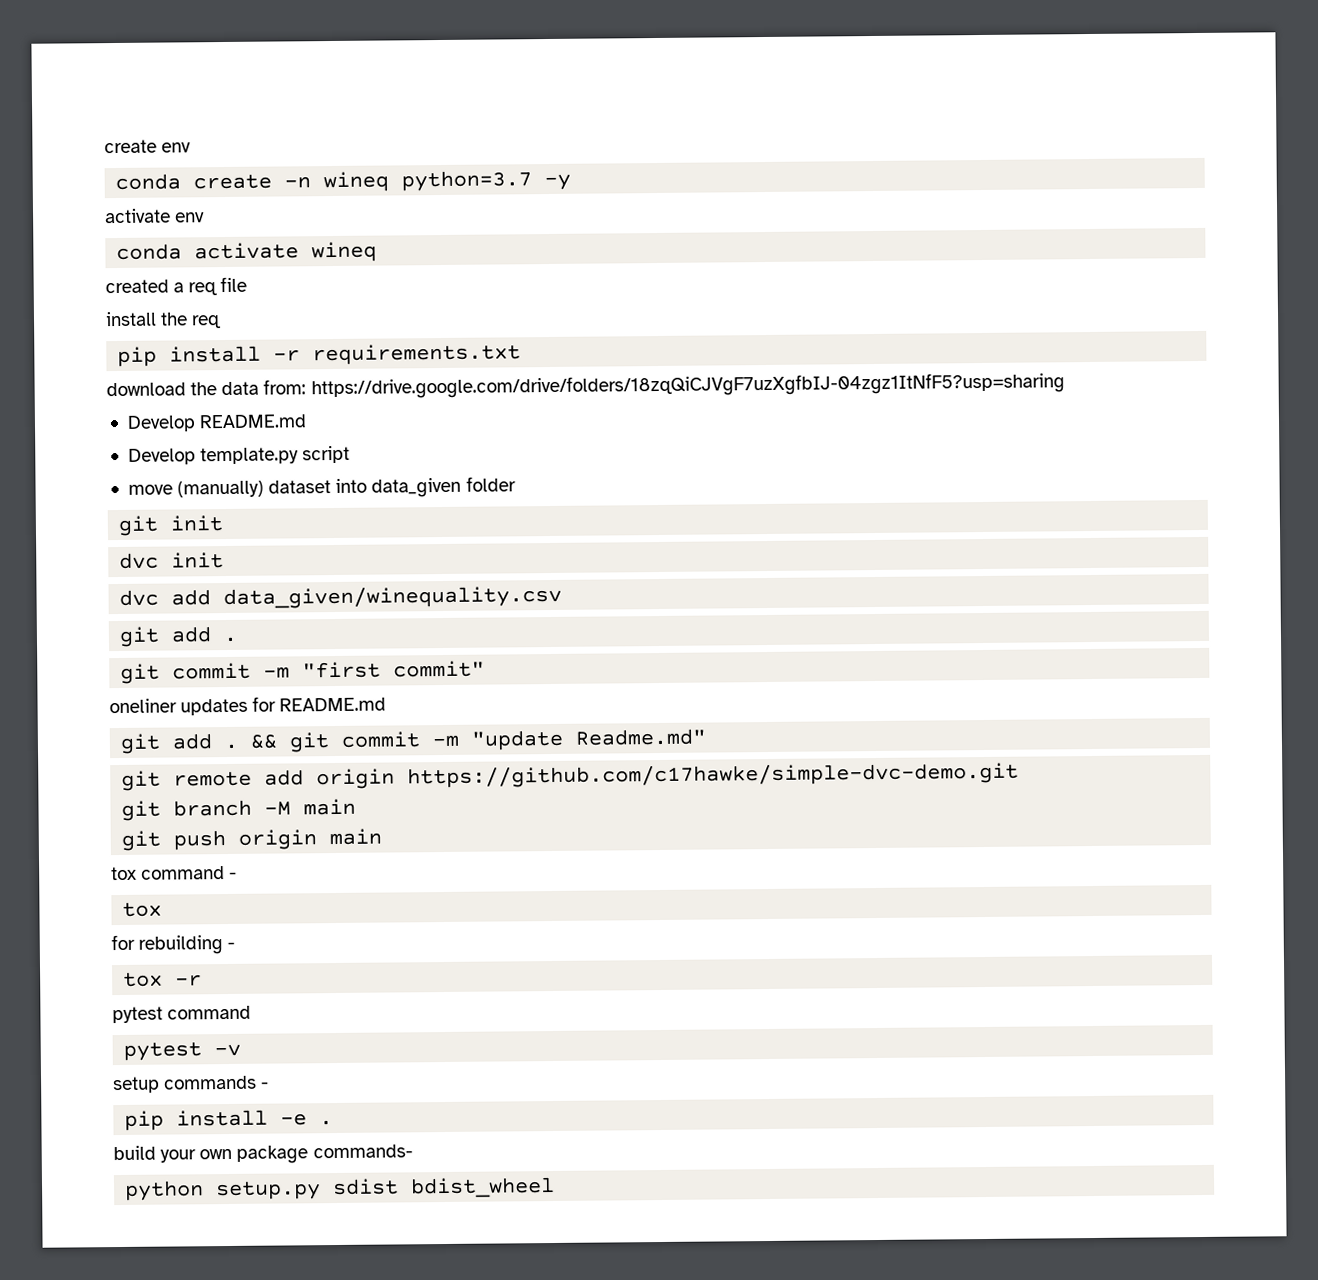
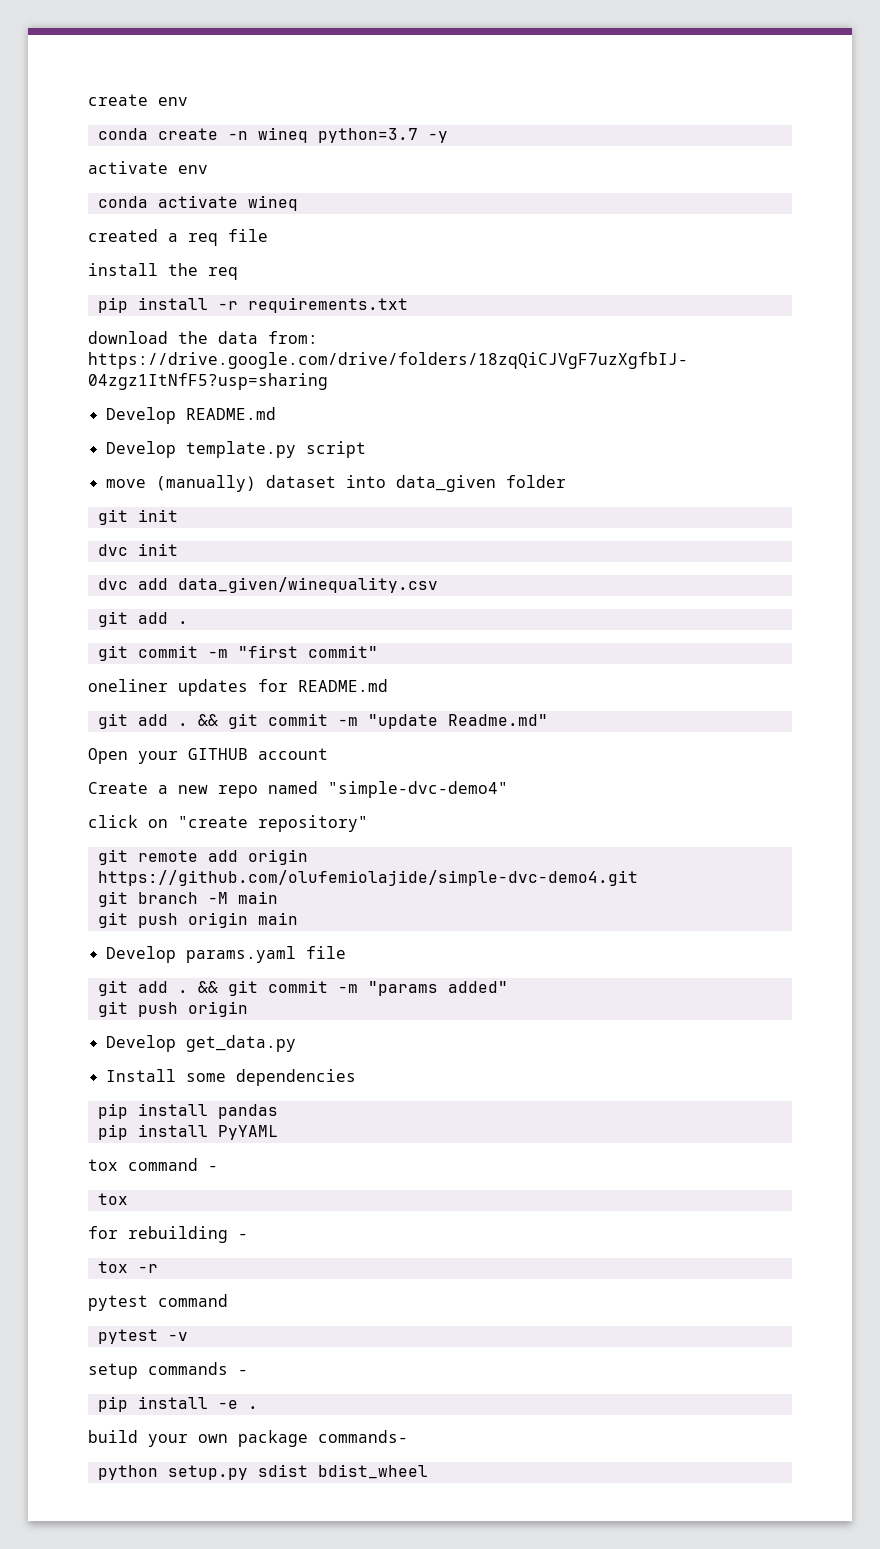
(707, 737) none -> [88,748,328,764] [88,781,508,798] [88,815,368,832] // Open your GITHUB account // Create a new repo named "simple-dvc-demo4" // click on "create repository"
[407,762,1020,789] https://github.com/c17hawke/simple-dvc-demo.git -> [97,870,638,886] https://github.com/olufemiolajide/simple-dvc-demo4.git
(383, 837) none -> [105,946,346,963] [97,980,508,996] [97,1001,248,1017] [105,1035,296,1052] [105,1069,356,1086] [97,1103,278,1119] [97,1124,278,1140] // Develop params.yaml file // git add . && git commit -m "params added" // git push origin // Develop get_data.py // Install some dependencies // pip install pandas // pip install PyYAML

